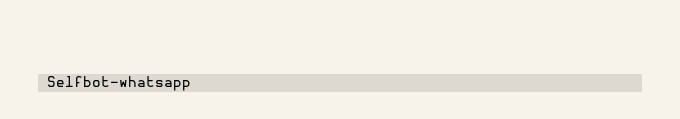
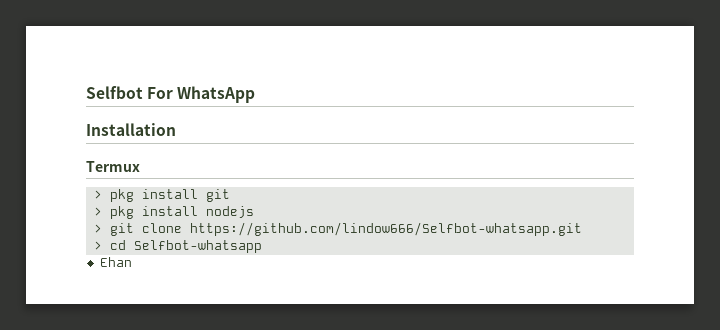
(47, 83) none -> [86,86,256,103] [86,123,176,136] [86,161,140,172] [93,189,230,202] [93,206,254,219] [93,222,582,236] [93,240,126,250] Selfbot For WhatsApp // Installation // Termux // > pkg install git // > pkg install nodejs // > git clone https://github.com/lindow666/Selfbot-whatsapp.git // > cd
(191, 83) none -> [99,257,132,267] // Ehan

